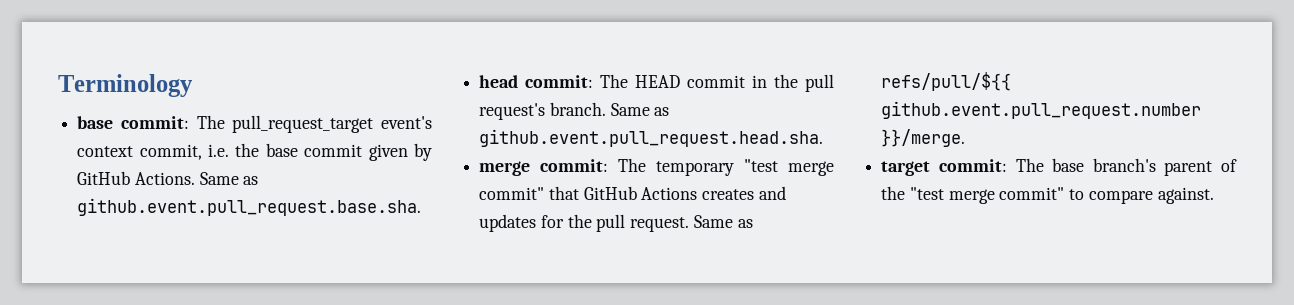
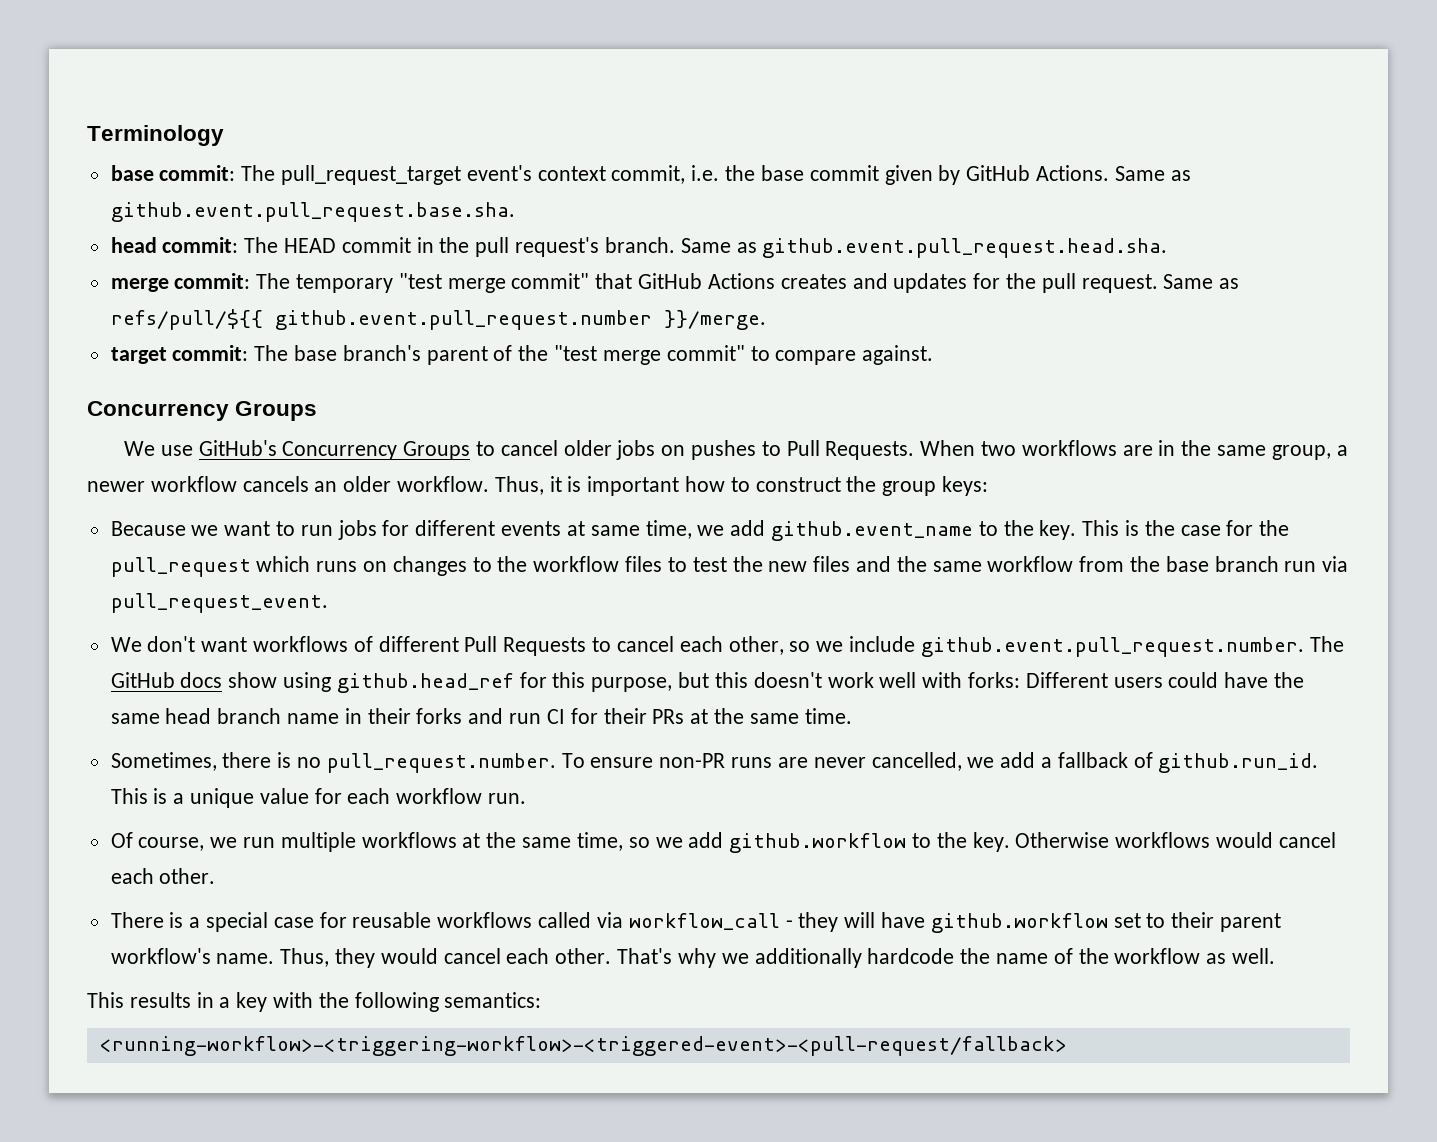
(1214, 195) none -> [87,401,318,421] [123,440,1348,460] [87,476,989,496] [110,520,1290,541] [110,556,1349,577] [110,593,328,613] [110,636,1344,657] [110,672,1304,693] [110,708,852,724] [110,752,1319,773] [110,788,527,808] [110,832,1336,853] [110,868,216,884] [110,912,1281,933] [110,948,1275,968] [87,992,542,1012] [99,1036,1067,1056] // Concurrency Groups // We use GitHub's Concurrency Groups to cancel older jobs on pushes to Pull Requests. When two workflows are in the same group, a newer workflow cancels an older workflow. Thus, it is important how to construct the group keys: // Because we want to run jobs for different events at same time, we add github.event_name to the key. This is the case for the pull_request which runs on changes to the workflow files to test the new files and the same workflow from the base branch run via pull_request_event. // We don't want workflows of different Pull Requests to cancel each other, so we include github.event.pull_request.number. The GitHub docs show using github.head_ref for this purpose, but this doesn't work well with forks: Different users could have the same head branch name in their forks and run CI for their PRs at the same time. // Sometimes, there is no pull_request.number. To ensure non-PR runs are never cancelled, we add a fallback of github.run_id. This is a unique value for each workflow run. // Of course, we run multiple workflows at the same time, so we add github.workflow to the key. Otherwise workflows would cancel each other. // There is a special case for reusable workflows called via workflow_call - they will have github.workflow set to their parent workflow's name. Thus, they would cancel each other. That's why we additionally hardcode the name of the workflow as well. // This results in a key with the following semantics: // <running-workflow>-<triggering-workflow>-<triggered-event>-<pull-request/fallback>

